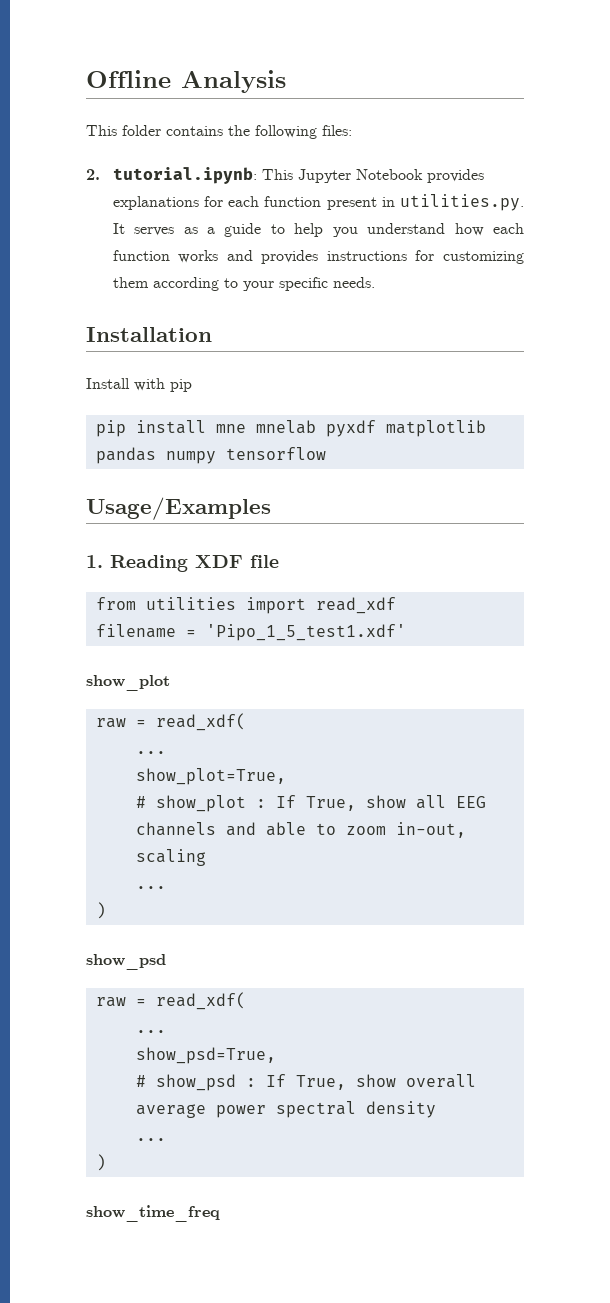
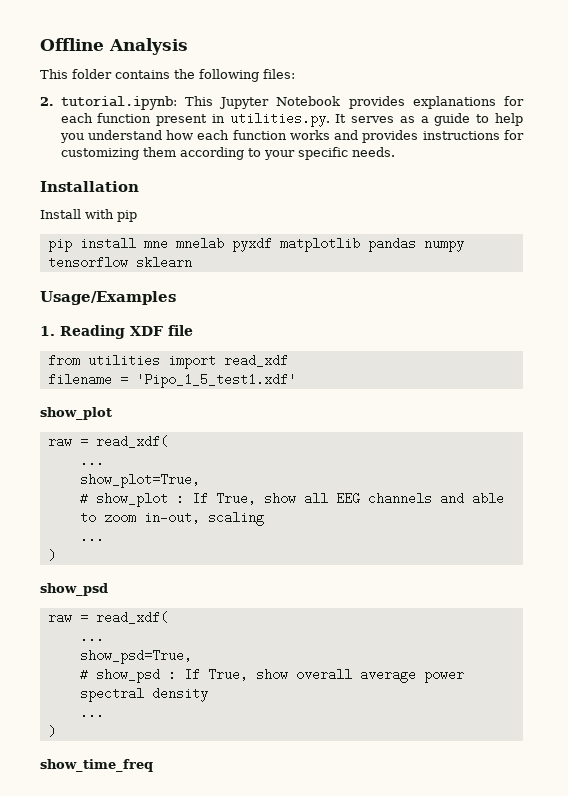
(326, 453) none -> [135,256,192,269] sklearn

